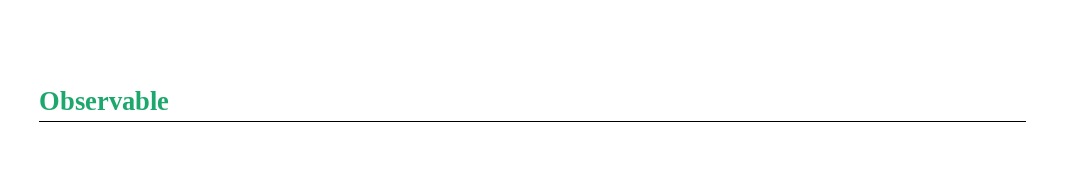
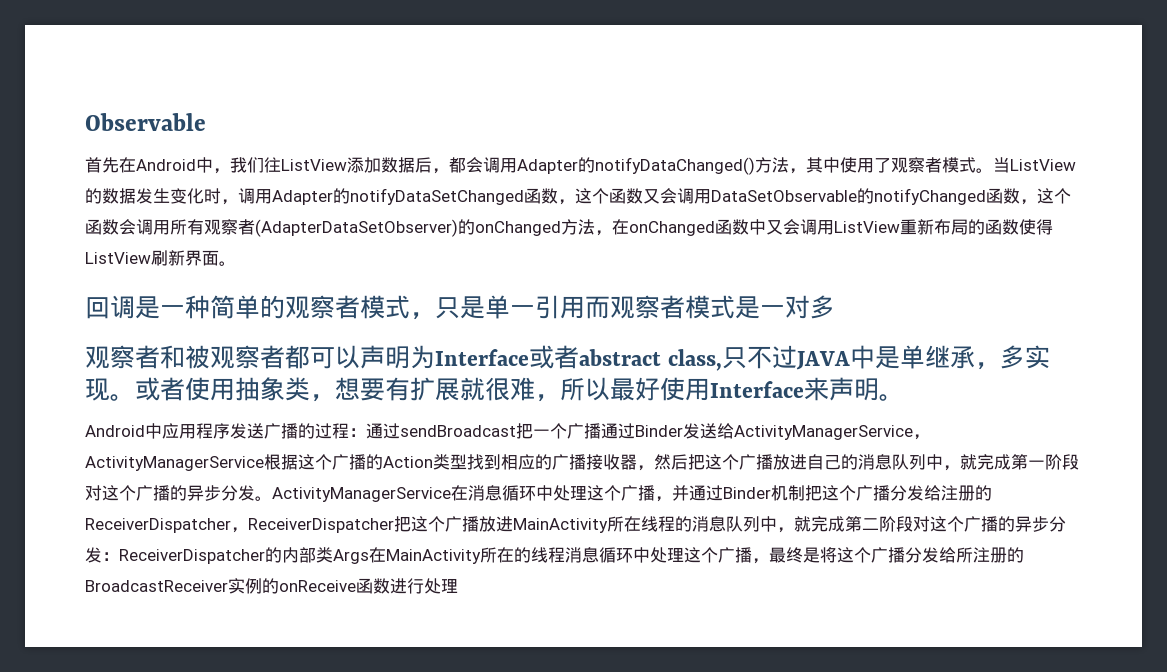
(169, 100) none -> [85,157,1076,175] [85,188,1071,205] [85,219,1053,237] [85,250,236,266] [85,295,835,320] [85,345,1050,371] [85,377,904,402] [85,423,930,440] [85,454,1079,471] [85,485,992,502] [85,516,1066,533] [85,547,1024,564] [85,578,458,594] // 首先在Android中，我们往ListView添加数据后，都会调用Adapter的notifyDataChanged()方法，其中使用了观察者模式。当ListView的数据发生变化时，调用Adapter的notifyDataSetChanged函数，这个函数又会调用DataSetObservable的notifyChanged函数，这个函数会调用所有观察者(AdapterDataSetObserver)的onChanged方法，在onChanged函数中又会调用ListView重新布局的函数使得ListView刷新界面。 // 回调是一种简单的观察者模式，只是单一引用而观察者模式是一对多 // 观察者和被观察者都可以声明为Interface或者abstract class,只不过JAVA中是单继承，多实现。或者使用抽象类，想要有扩展就很难，所以最好使用Interface来声明。 // Android中应用程序发送广播的过程：通过sendBroadcast把一个广播通过Binder发送给ActivityManagerService，ActivityManagerService根据这个广播的Action类型找到相应的广播接收器，然后把这个广播放进自己的消息队列中，就完成第一阶段对这个广播的异步分发。ActivityManagerService在消息循环中处理这个广播，并通过Binder机制把这个广播分发给注册的ReceiverDispatcher，ReceiverDispatcher把这个广播放进MainActivity所在线程的消息队列中，就完成第二阶段对这个广播的异步分发：ReceiverDispatcher的内部类Args在MainActivity所在的线程消息循环中处理这个广播，最终是将这个广播分发给所注册的BroadcastReceiver实例的onReceive函数进行处理

